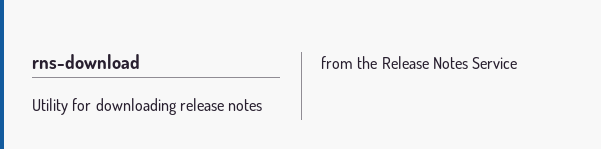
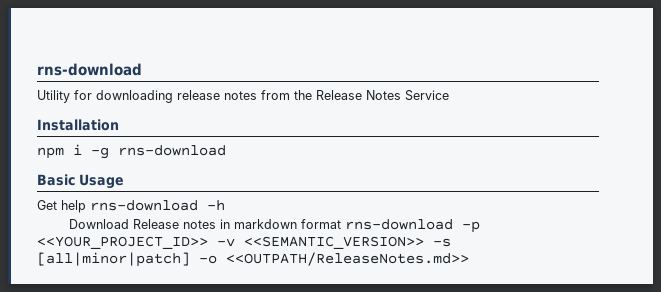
(518, 63) none -> [37,119,119,131] [37,144,226,159] [37,174,124,189] [37,200,225,213] [69,219,481,233] [37,236,451,249] [37,252,469,267] // Installation // npm i -g rns-download // Basic Usage // Get help rns-download -h // Download Release notes in markdown format rns-download -p <<YOUR_PROJECT_ID>> -v <<SEMANTIC_VERSION>> -s [all|minor|patch] -o <<OUTPATH/ReleaseNotes.md>>

